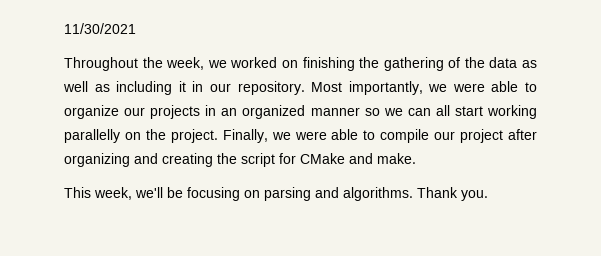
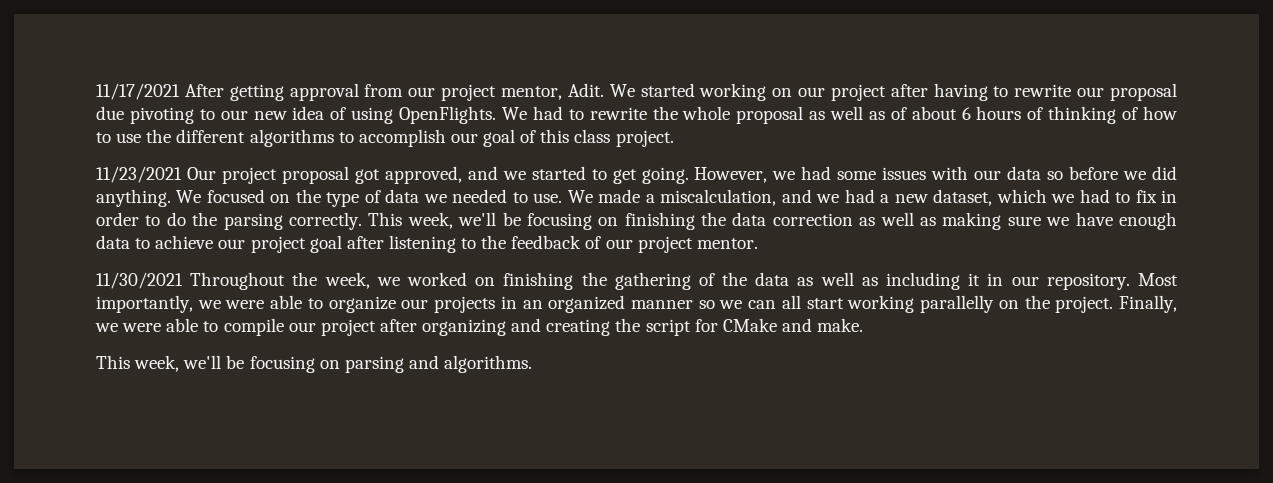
(64, 28) none -> [96,83,1178,101] [96,106,1177,124] [96,129,674,147] [96,166,1177,184] [96,189,1178,207] [96,212,1178,230] [96,235,758,253] 11/17/2021 After getting approval from our project mentor, Adit. We started working on our project after having to rewrite our proposal due pivoting to our new idea of using OpenFlights. We had to rewrite the whole proposal as well as of about 6 hours of thinking of how to use the different algorithms to accomplish our goal of this class project. // 11/23/2021 Our project proposal got approved, and we started to get going. However, we had some issues with our data so before we did anything. We focused on the type of data we needed to use. We made a miscalculation, and we had a new dataset, which we had to fix in order to do the parsing correctly. This week, we'll be focusing on finishing the data correction as well as making sure we have enough data to achieve our project goal after listening to the feedback of our project mentor. //
(136, 28) // -> (183, 280) none
[417,187,488,201] Thank you. -> (533, 364) none

